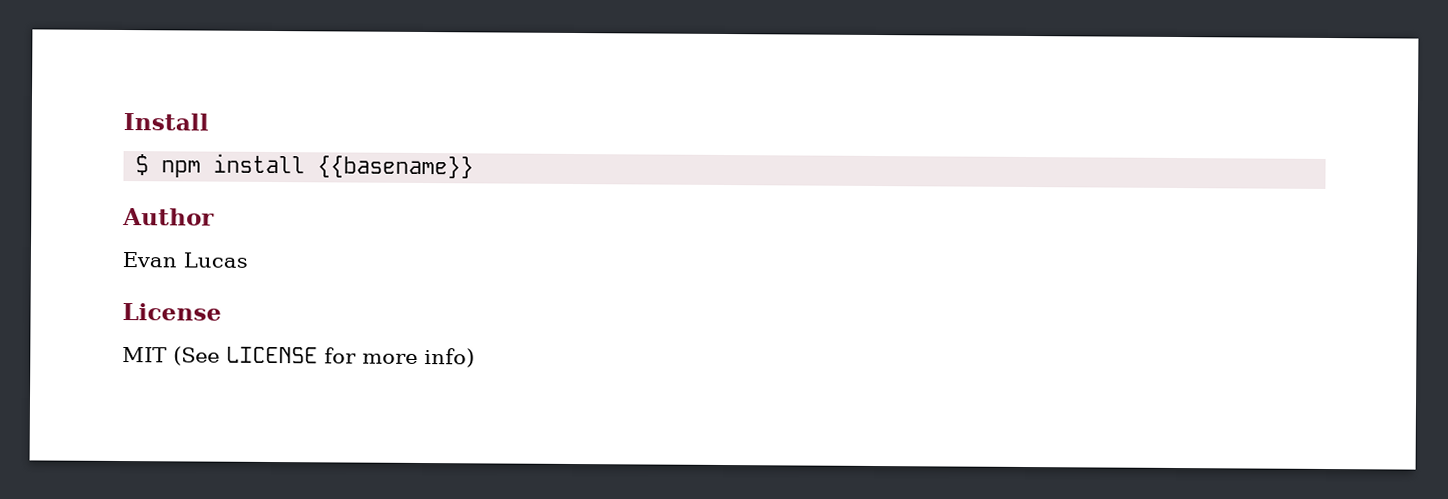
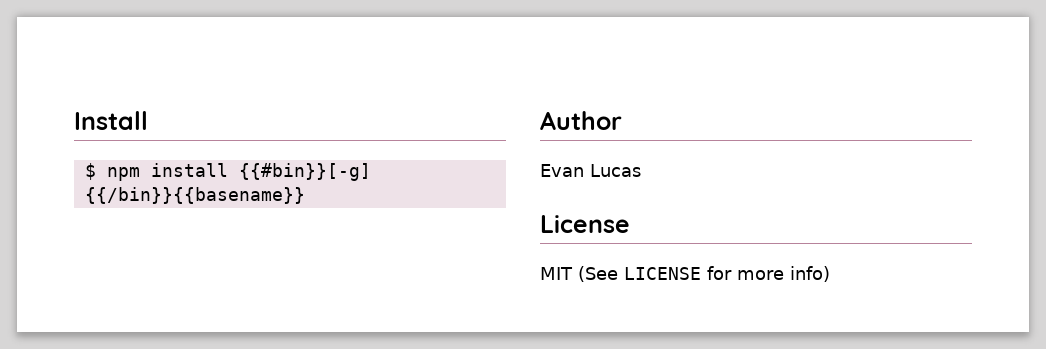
[317,155,475,179] {{basename}} -> [238,163,371,181] [84,187,305,204] {{#bin}}[-g] {{/bin}}{{basename}}

